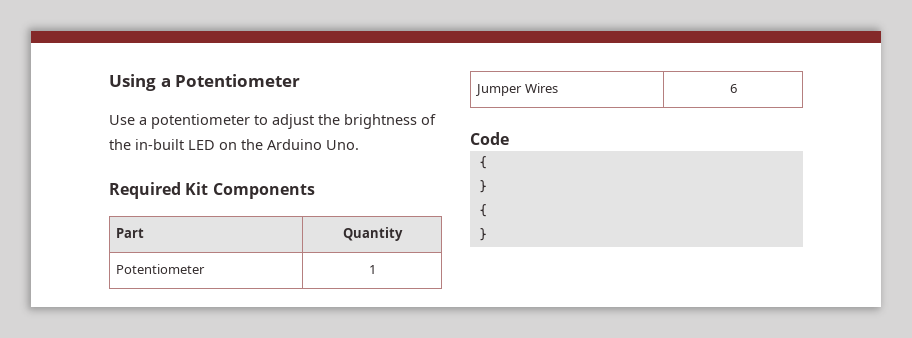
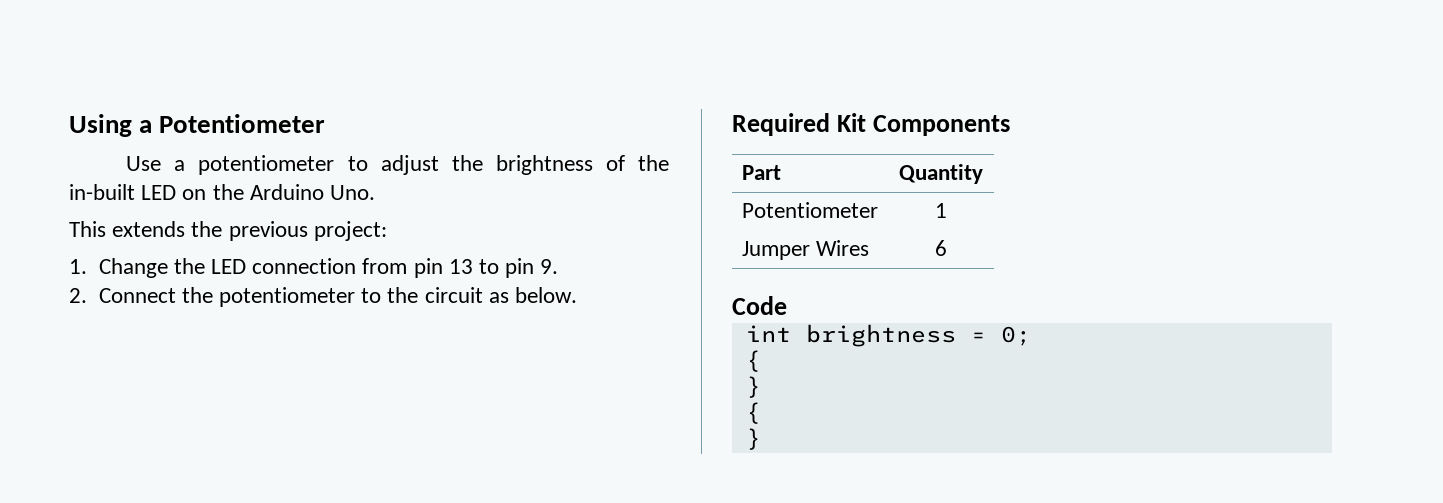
(359, 145) none -> [69,221,387,241] [69,258,559,278] [69,287,577,307] // This extends the previous project: // 1. Change the LED connection from pin 13 to pin 9. // 2. Connect the potentiometer to the circuit as below.
(509, 138) none -> [745,324,1031,347] // int brightness = 0;

